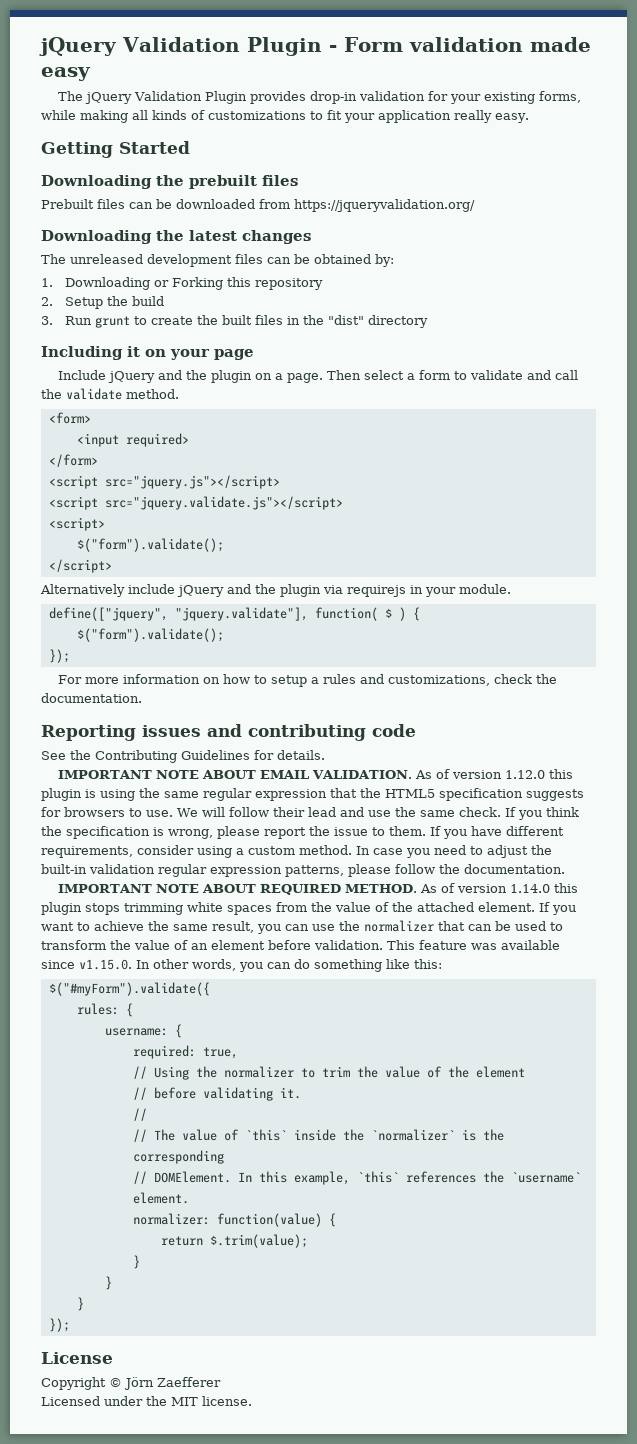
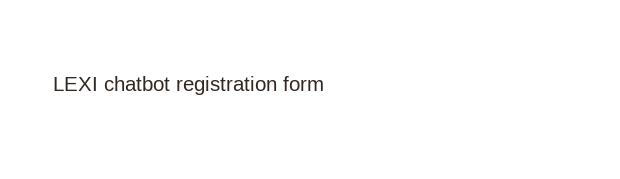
[39,37,591,56] [41,67,91,81] [58,91,582,104] [41,110,529,123] [41,141,190,158] [41,175,298,189] [41,199,475,212] [41,230,311,244] [41,254,394,267] [41,277,323,290] [41,296,164,309] [41,315,428,328] [41,346,254,360] [58,370,579,383] [41,388,179,400] [48,412,91,424] [76,433,189,447] [48,454,98,467] [48,475,280,489] [48,496,343,510] [48,517,105,531] [76,538,224,552] [48,559,112,573] [40,584,511,597] [48,607,420,621] [76,628,224,642] [48,649,70,663] [58,674,558,687] [41,693,142,703] [41,724,416,741] [41,750,325,763] [58,769,574,779] [41,788,584,801] [41,807,579,820] [41,826,564,839] [41,845,552,858] [41,864,565,877] [58,883,579,895] [41,902,576,915] [41,920,563,934] [41,940,560,950] [41,959,442,972] [48,982,210,996] [76,1003,133,1017] [104,1024,182,1038] [132,1045,238,1059] [132,1066,525,1080] [132,1087,301,1101] [132,1108,147,1121] [132,1129,504,1142] [132,1150,224,1164] [132,1171,581,1185] [132,1192,189,1204] [132,1213,336,1227] [160,1234,308,1248] [132,1255,140,1269] [104,1276,112,1290] [76,1297,84,1311] [48,1318,70,1332] [41,1352,113,1364] [41,1377,221,1390] [41,1396,252,1406] jQuery Validation Plugin - Form validation made easy // The jQuery Validation Plugin provides drop-in validation for your existing forms, while making all kinds of customizations to fit your application really easy. // Getting Started // Downloading the prebuilt files // Prebuilt files can be downloaded from https://jqueryvalidation.org/ // Downloading the latest changes // The unreleased development files can be obtained by: // 1. Downloading or Forking this repository // 2. Setup the build // 3. Run grunt to create the built files in the "dist" directory // Including it on your page // Include jQuery and the plugin on a page. Then select a form to validate and call the validate method. // <form> // <input required> // </form> // <script src="jquery.js"></script> // <script src="jquery.validate.js"></script> // <script> // $("form").validate(); // </script> // Alternatively include jQuery and the plugin via requirejs in your module. // define(["jquery", "jquery.validate"], function( $ ) { // $("form").validate(); // }); // For more information on how to setup a rules and customizations, check the documentation. // Reporting issues and contributing code // See the Contributing Guidelines for details. // IMPORTANT NOTE ABOUT EMAIL VALIDATION. As of version 1.12.0 this plugin is using the same regular expression that the HTML5 specification suggests for browsers to use. We will follow their lead and use the same check. If you think the specification is wrong, please report the issue to them. If you have different requirements, consider using a custom method. In case you need to adjust the built-in validation regular expression patterns, please follow the documentation. // IMPORTANT NOTE ABOUT REQUIRED METHOD. As of version 1.14.0 this plugin stops trimming white spaces from the value of the attached element. If you want to achieve the same result, you can use the normalizer that can be used to transform the value of an element before validation. This feature was available since v1.15.0. In other words, you can do something like this: // $("#myForm").validate({ // rules: { // username: { // required: true, // // Using the normalizer to trim the value of the element // // before validating it. // // // // The value of `this` inside the `normalizer` is the corresponding // // DOMElement. In this example, `this` references the `username` element. // normalizer: function(value) { // return $.trim(value); // } // } // } // }); // License // Copyright © Jörn Zaefferer // Licensed under the MIT license. -> [53,76,324,95] LEXI chatbot registration form

